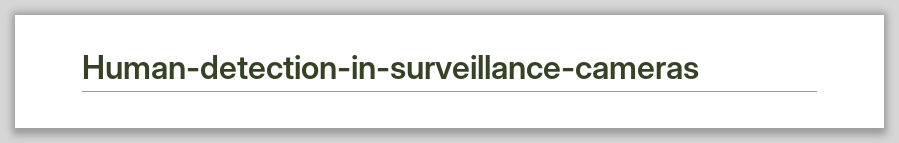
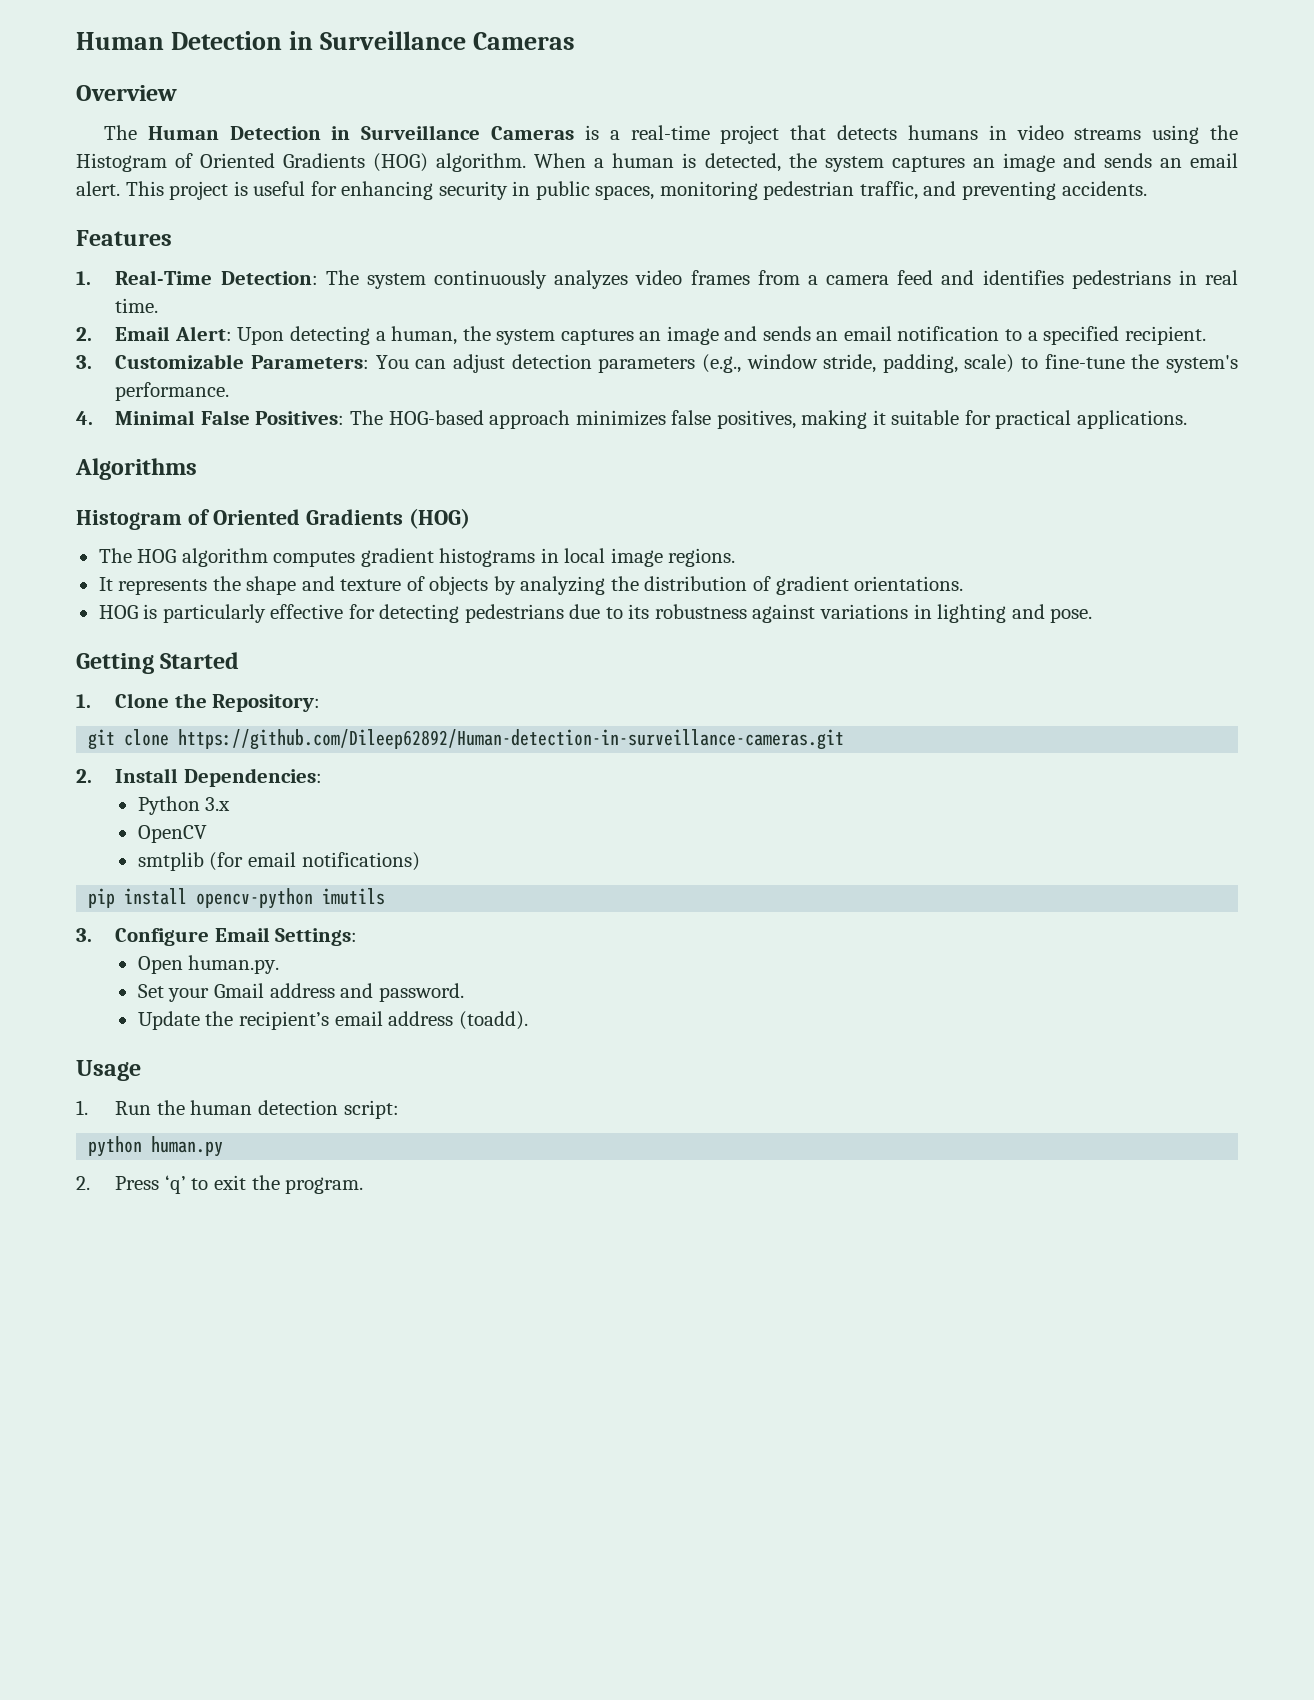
[82,55,699,79] Human-detection-in-surveillance-cameras -> [76,31,576,50] [76,85,177,101] [103,125,1239,144] [76,153,1239,172] [76,181,1147,200] [76,230,172,246] [76,270,1239,289] [115,298,159,313] [76,326,1206,345] [76,354,1238,373] [115,382,230,401] [76,410,1187,429] [75,458,197,480] [76,508,470,530] [98,548,736,567] [98,576,964,595] [98,604,1093,623] [76,652,240,674] [76,693,321,712] [88,729,845,750] [76,768,322,787] [137,796,231,815] [137,825,207,843] [137,852,420,871] [88,888,386,909] [76,927,358,946] [137,955,280,974] [137,983,464,1002] [137,1011,528,1030] [76,1060,141,1081] [76,1100,399,1119] [88,1136,224,1157] [76,1175,364,1194] Human Detection in Surveillance Cameras // Overview // The Human Detection in Surveillance Cameras is a real-time project that detects humans in video streams using the Histogram of Oriented Gradients (HOG) algorithm. When a human is detected, the system captures an image and sends an email alert. This project is useful for enhancing security in public spaces, monitoring pedestrian traffic, and preventing accidents. // Features // 1. Real-Time Detection: The system continuously analyzes video frames from a camera feed and identifies pedestrians in real time. // 2. Email Alert: Upon detecting a human, the system captures an image and sends an email notification to a specified recipient. // 3. Customizable Parameters: You can adjust detection parameters (e.g., window stride, padding, scale) to fine-tune the system's performance. // 4. Minimal False Positives: The HOG-based approach minimizes false positives, making it suitable for practical applications. // Algorithms // Histogram of Oriented Gradients (HOG) // The HOG algorithm computes gradient histograms in local image regions. // It represents the shape and texture of objects by analyzing the distribution of gradient orientations. // HOG is particularly effective for detecting pedestrians due to its robustness against variations in lighting and pose. // Getting Started // 1. Clone the Repository: // git clone https://github.com/Dileep62892/Human-detection-in-surveillance-cameras.git // 2. Install Dependencies: // Python 3.x // OpenCV // smtplib (for email notifications) // pip install opencv-python imutils // 3. Configure Email Settings: // Open human.py. // Set your Gmail address and password. // Update the recipient’s email address (toadd). // Usage // 1. Run the human detection script: // python human.py // 2. Press ‘q’ to exit the program.

